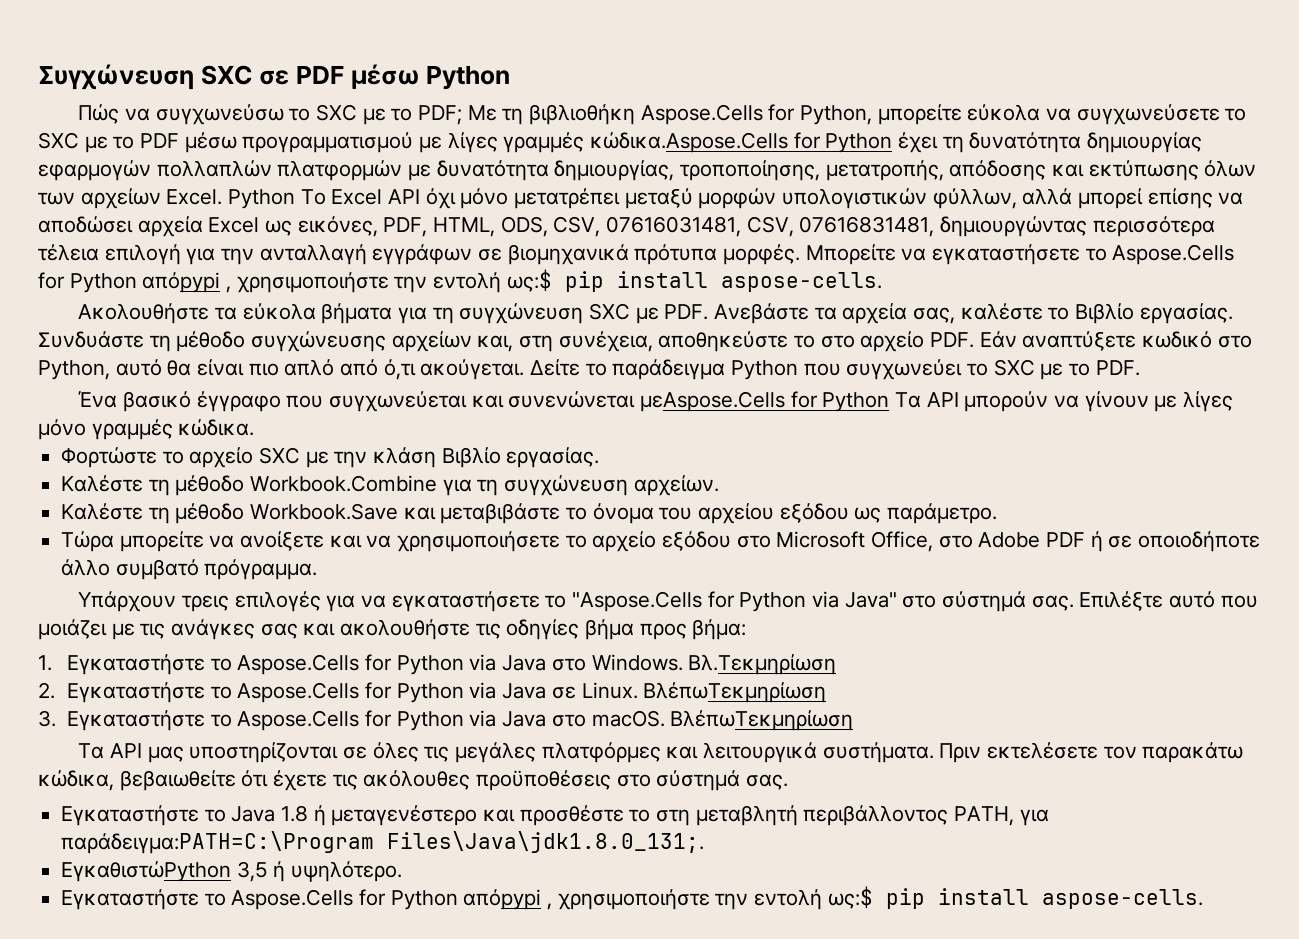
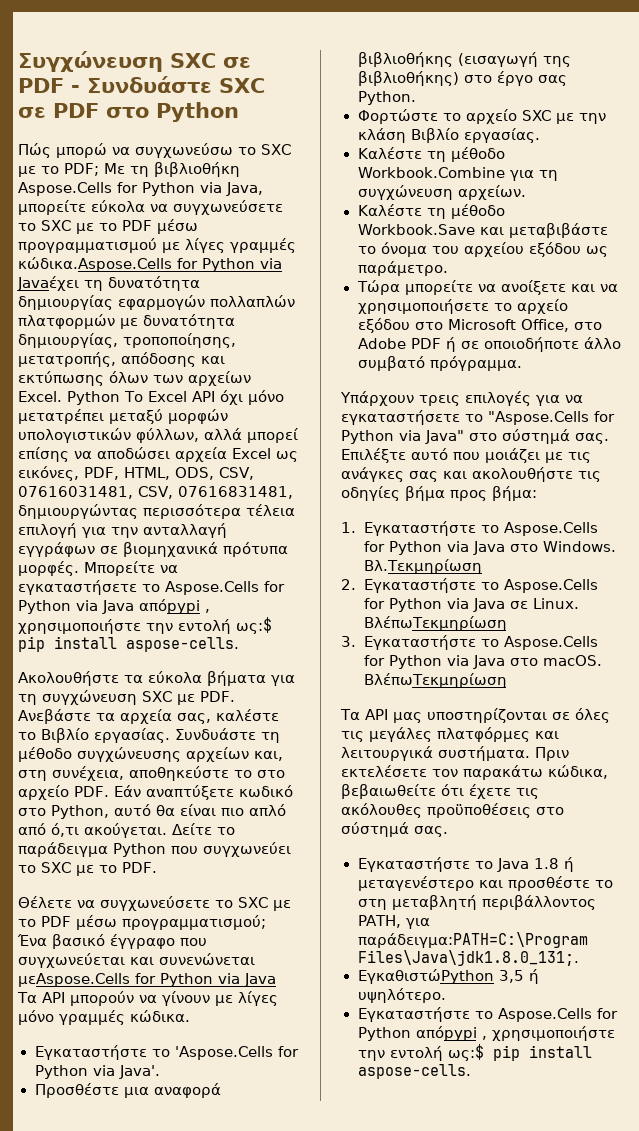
[350,64,420,89] μέσω -> [71,76,265,94] [18,103,149,118] - Συνδυάστε SXC σε PDF στο
(120, 114) none -> [56,143,107,158] μπορώ
[800,105,873,125] Python, -> [142,182,263,196] Python via Java,
[898,132,939,153] έχει -> [260,258,282,269] [17,276,79,291] via Javaέχει
(137, 283) none -> [76,600,134,614] via Java
(1140, 368) none -> [18,896,291,911] [18,915,266,930] Θέλετε να συγχωνεύσετε το SXC με το PDF μέσω προγραμματισμού;
(890, 402) none -> [218,973,276,987] via Java
(255, 427) none -> [34,1045,299,1060] [34,1065,160,1079] [34,1083,221,1098] [357,52,571,67] [357,71,567,86] [357,91,416,105] // Εγκαταστήστε το 'Aspose.Cells for Python via Java'. // Προσθέστε μια αναφορά βιβλιοθήκης (εισαγωγή της βιβλιοθήκης) στο έργο σας Python.

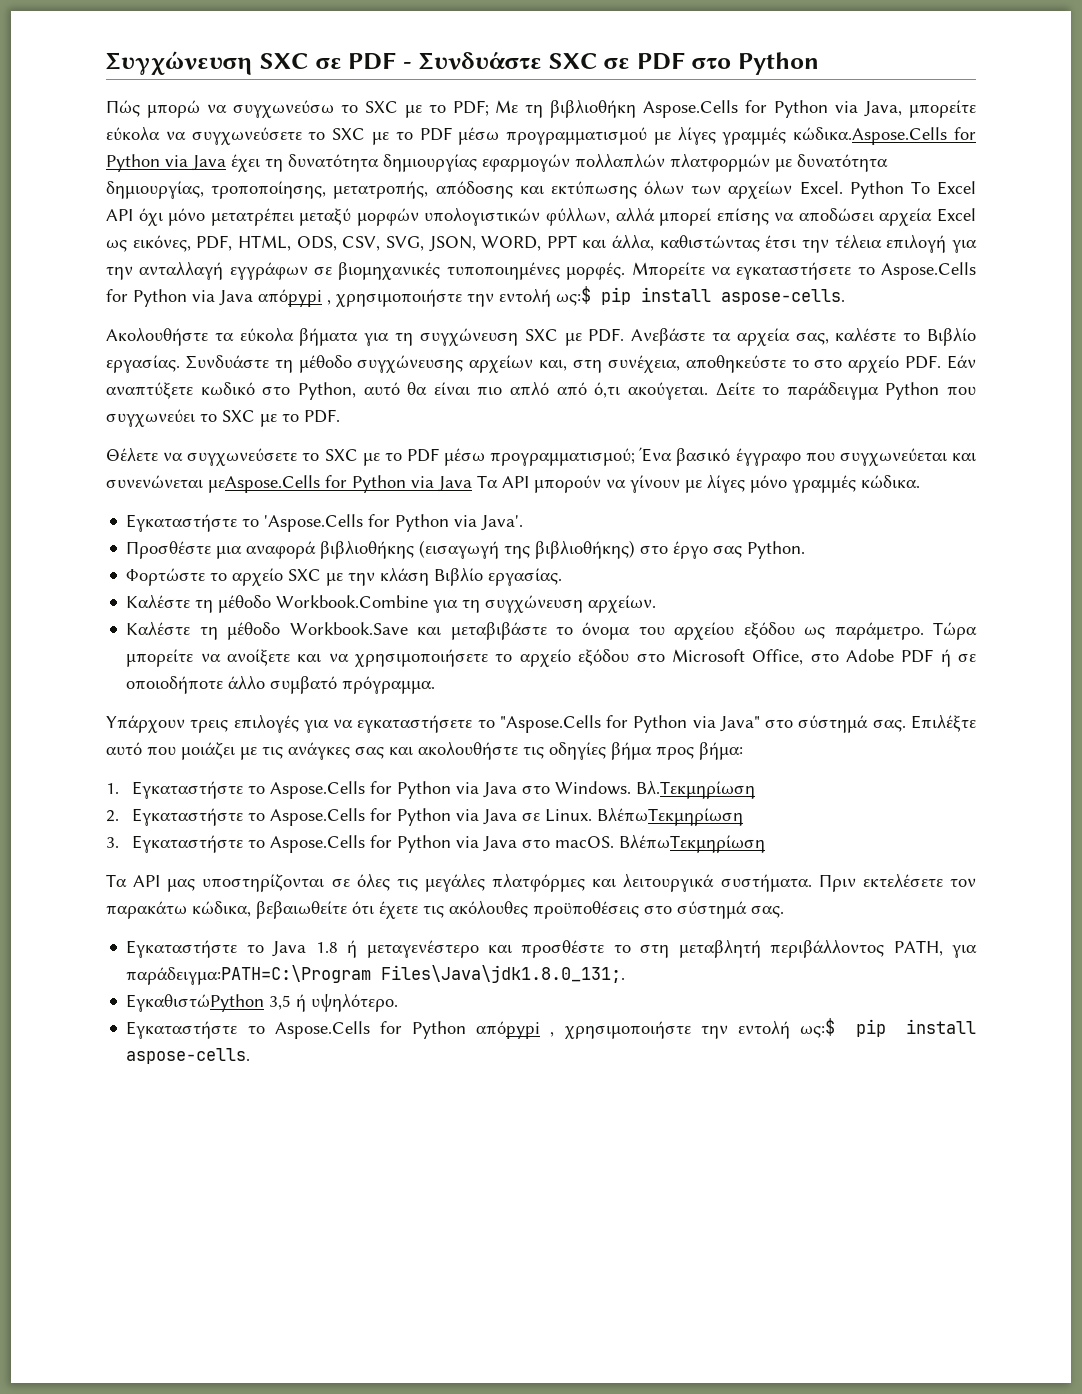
[17,276,79,291] Javaέχει -> [192,154,261,172] Java έχει
[18,486,293,499] [18,504,241,519] 07616031481, CSV, 07616831481, δημιουργώντας περισσότερα -> [385,234,830,253] SVG, JSON, WORD, PPT και άλλα, καθιστώντας έτσι την
[123,542,288,557] βιομηχανικά πρότυπα -> [338,262,560,280] βιομηχανικές τυποποιημένες
(448, 268) // -> (924, 631) none

